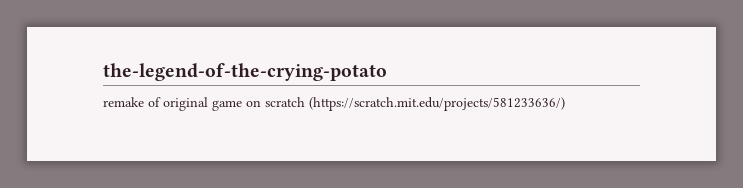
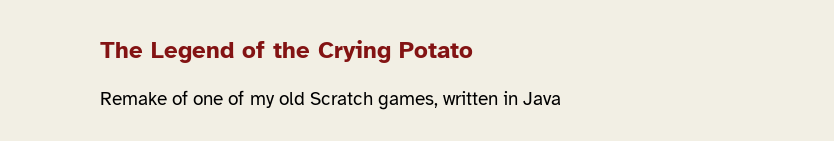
[103,63,387,81] [103,97,565,111] the-legend-of-the-crying-potato // remake of original game on scratch (https://scratch.mit.edu/projects/581233636/) -> [100,40,473,63] [100,90,562,110] The Legend of the Crying Potato // Remake of one of my old Scratch games, written in Java

